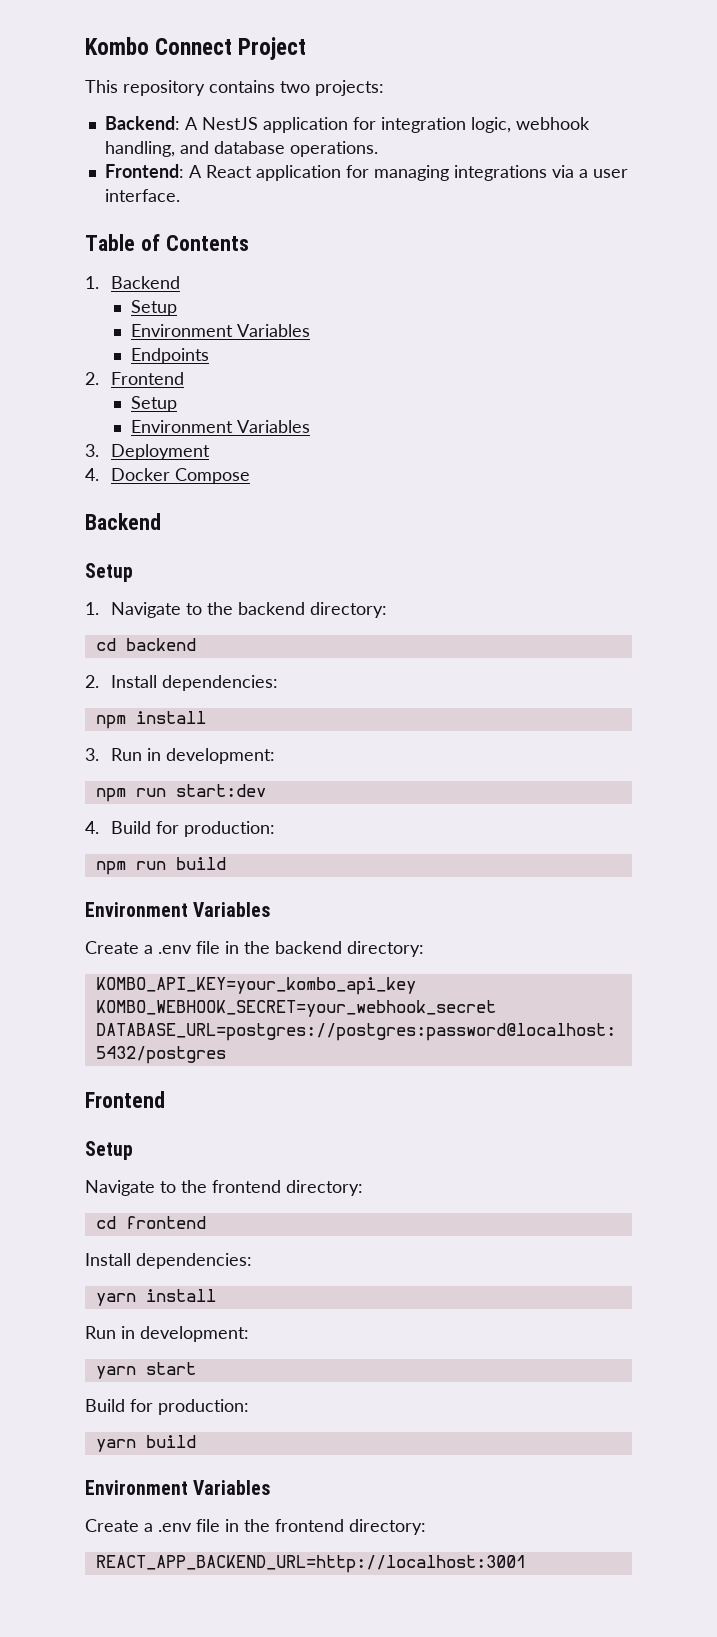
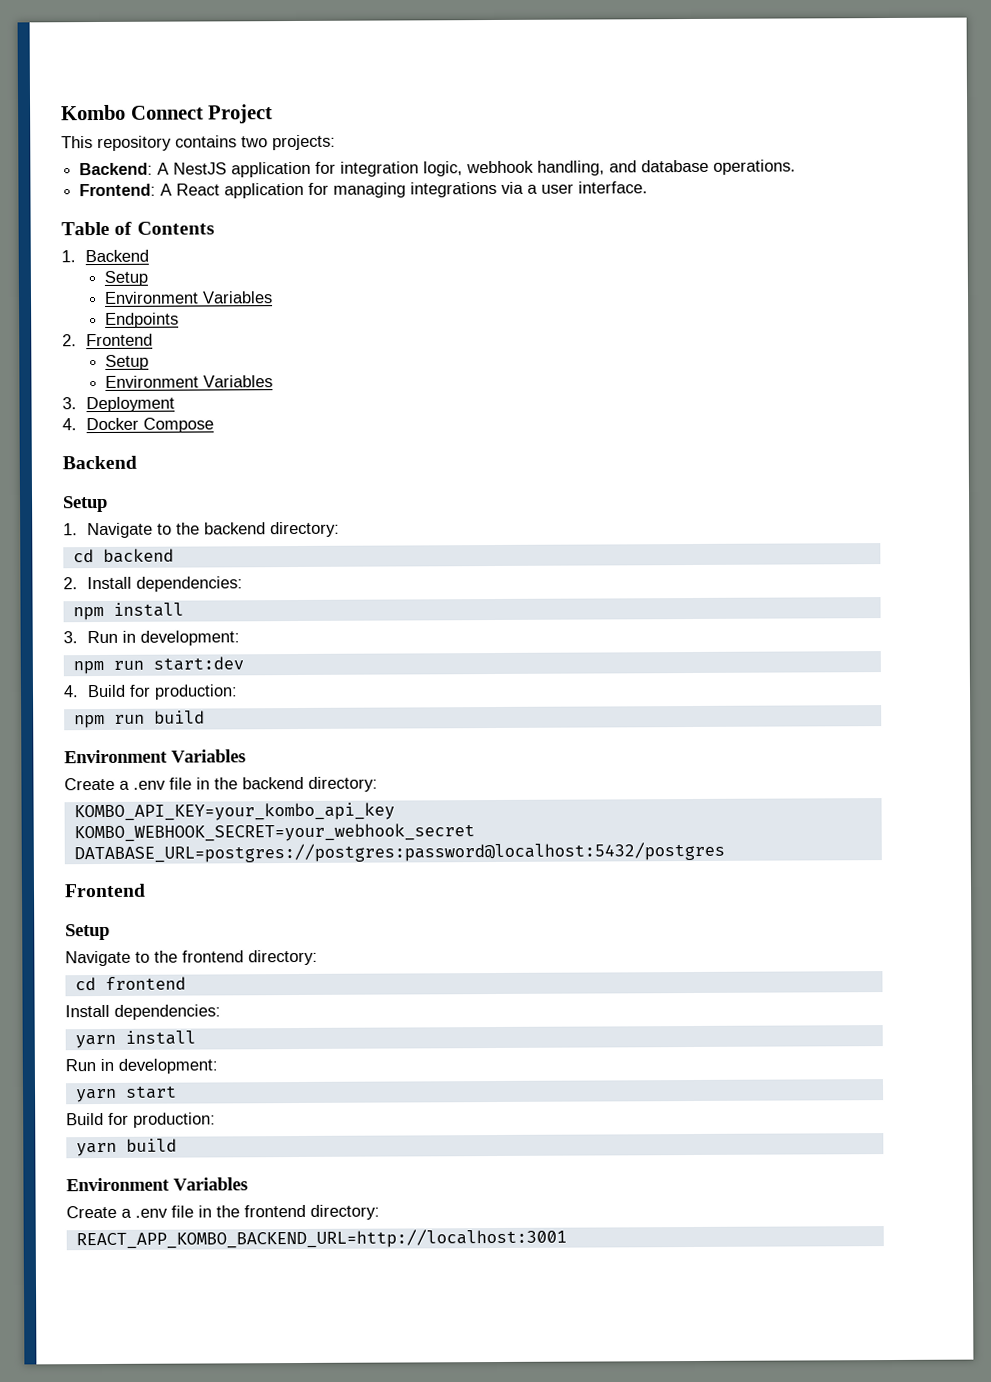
[95,1555,526,1573] REACT_APP_BACKEND_URL=http://localhost:3001 -> [75,1228,567,1250] REACT_APP_KOMBO_BACKEND_URL=http://localhost:3001

